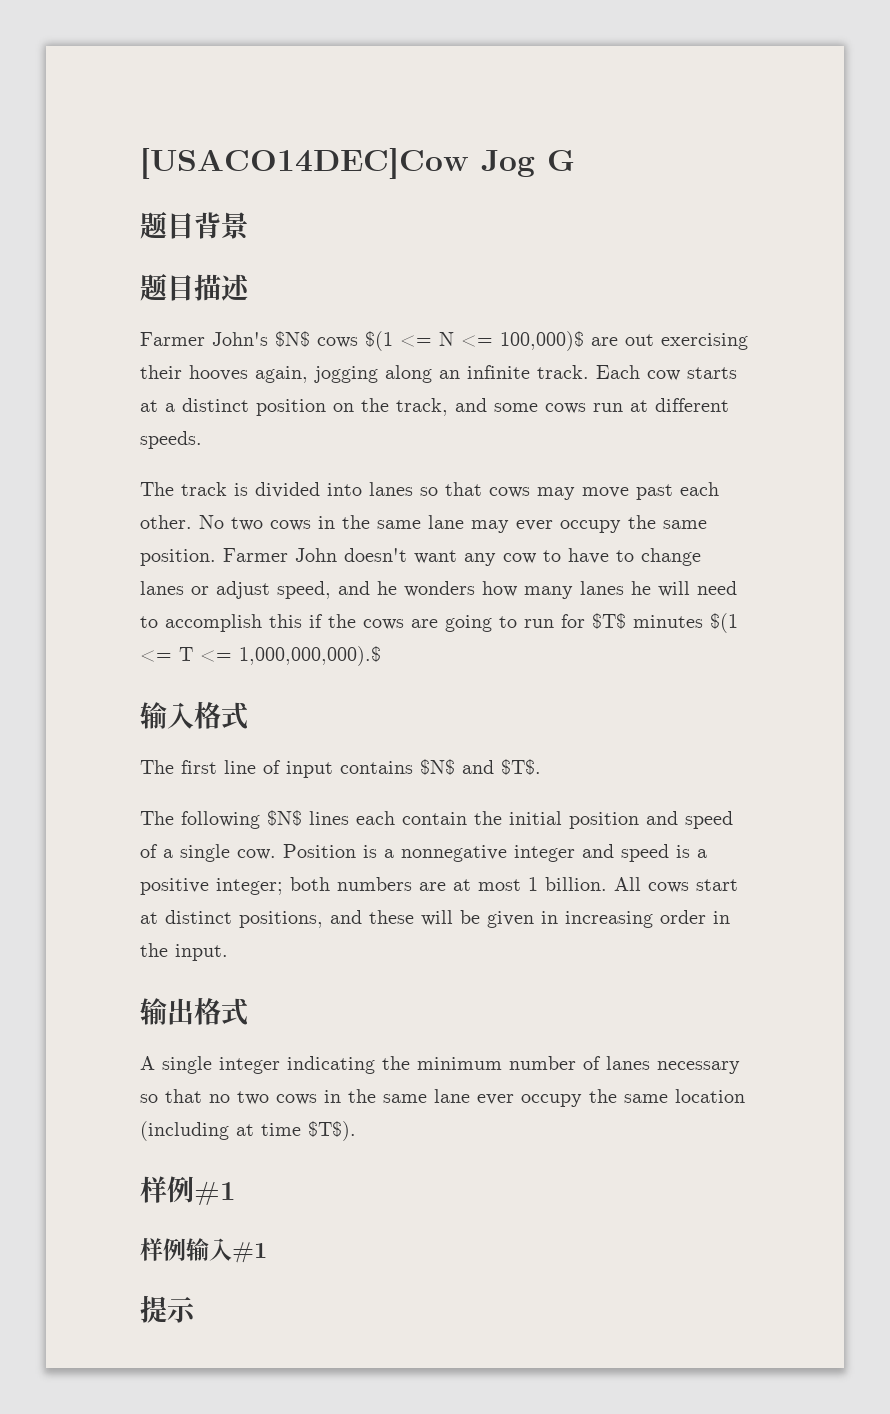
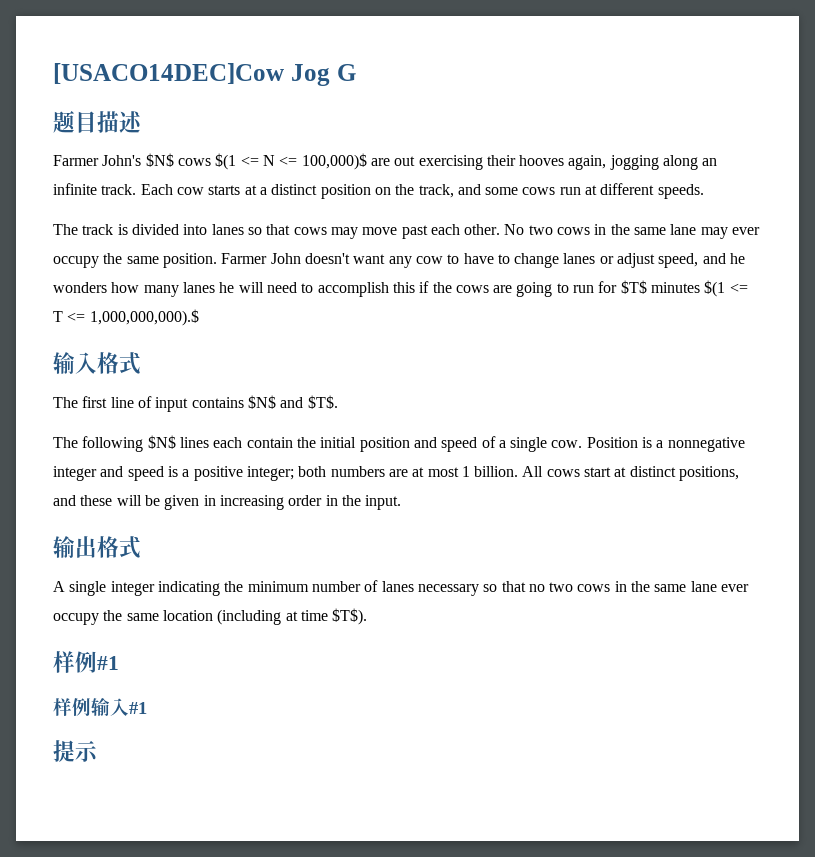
[140,211,249,240] // 题目背景 -> (356, 72) none

